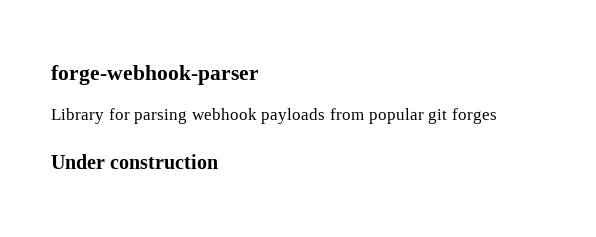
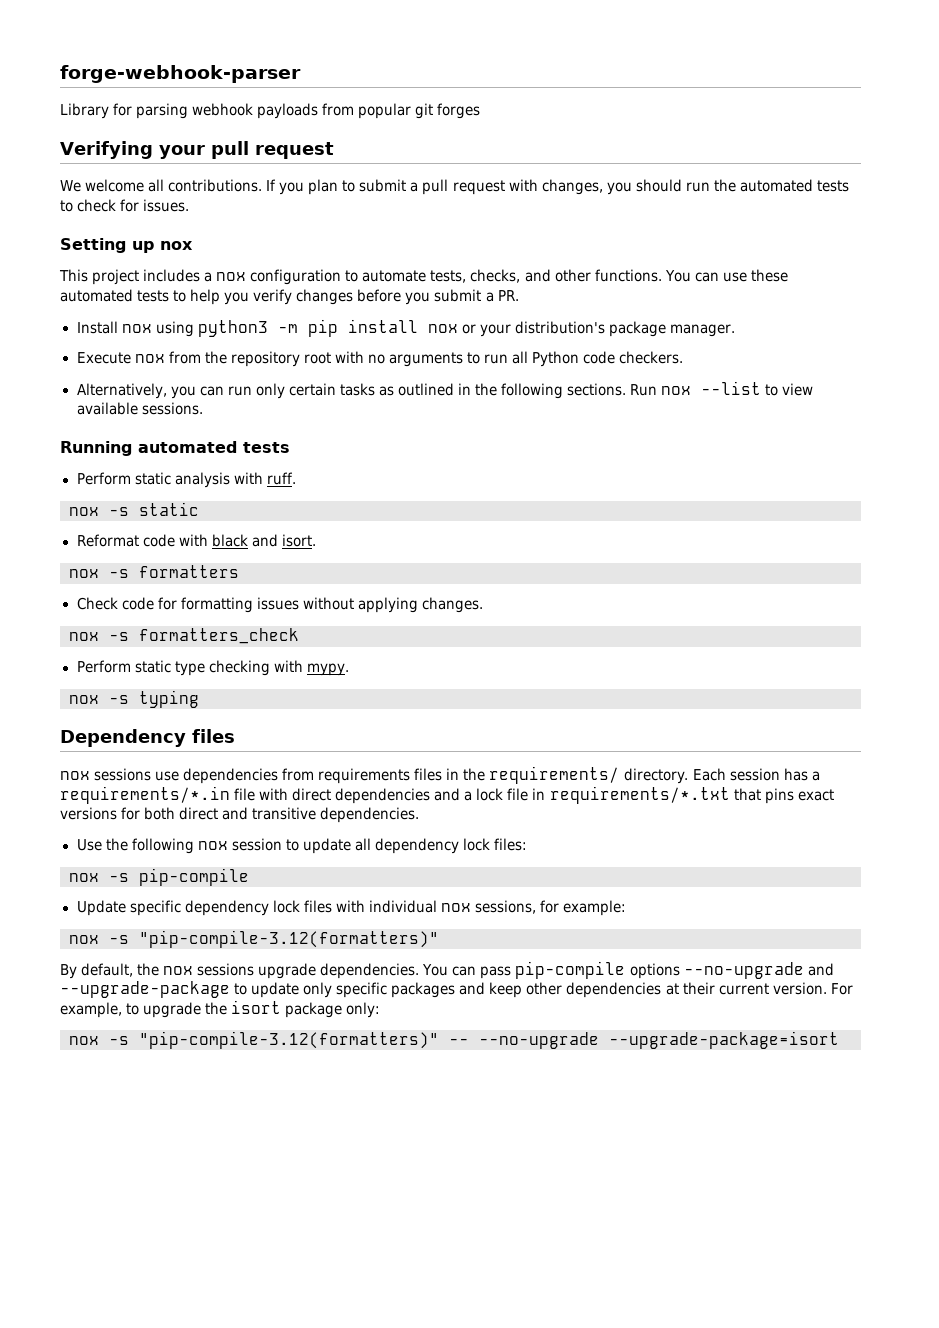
[51,154,219,169] Under construction -> [60,141,334,159] [60,179,849,195] [60,199,190,212] [60,238,193,253] [59,269,788,285] [60,289,519,305] [76,319,735,337] [76,351,684,367] [76,381,814,399] [76,402,203,415] [60,441,290,456] [76,472,296,488] [69,502,199,516] [76,534,316,547] [69,565,239,578] [76,597,483,613] [69,628,299,644] [76,660,349,676] [69,690,199,708] [60,729,235,747] [60,766,820,784] [60,786,834,804] [60,807,420,823] [76,838,528,854] [69,868,249,886] [76,900,627,916] [69,930,439,948] [60,961,834,979] [60,981,853,998] [60,1000,381,1018] [69,1031,839,1049] Verifying your pull request // We welcome all contributions. If you plan to submit a pull request with changes, you should run the automated tests to check for issues. // Setting up nox // This project includes a nox configuration to automate tests, checks, and other functions. You can use these automated tests to help you verify changes before you submit a PR. // Install nox using python3 -m pip install nox or your distribution's package manager. // Execute nox from the repository root with no arguments to run all Python code checkers. // Alternatively, you can run only certain tasks as outlined in the following sections. Run nox --list to view available sessions. // Running automated tests // Perform static analysis with ruff. // nox -s static // Reformat code with black and isort. // nox -s formatters // Check code for formatting issues without applying changes. // nox -s formatters_check // Perform static type checking with mypy. // nox -s typing // Dependency files // nox sessions use dependencies from requirements files in the requirements/ directory. Each session has a requirements/*.in file with direct dependencies and a lock file in requirements/*.txt that pins exact versions for both direct and transitive dependencies. // Use the following nox session to update all dependency lock files: // nox -s pip-compile // Update specific dependency lock files with individual nox sessions, for example: // nox -s "pip-compile-3.12(formatters)" // By default, the nox sessions upgrade dependencies. You can pass pip-compile options --no-upgrade and --upgrade-package to update only specific packages and keep other dependencies at their current version. For example, to upgrade the isort package only: // nox -s "pip-compile-3.12(formatters)" -- --no-upgrade --upgrade-package=isort

